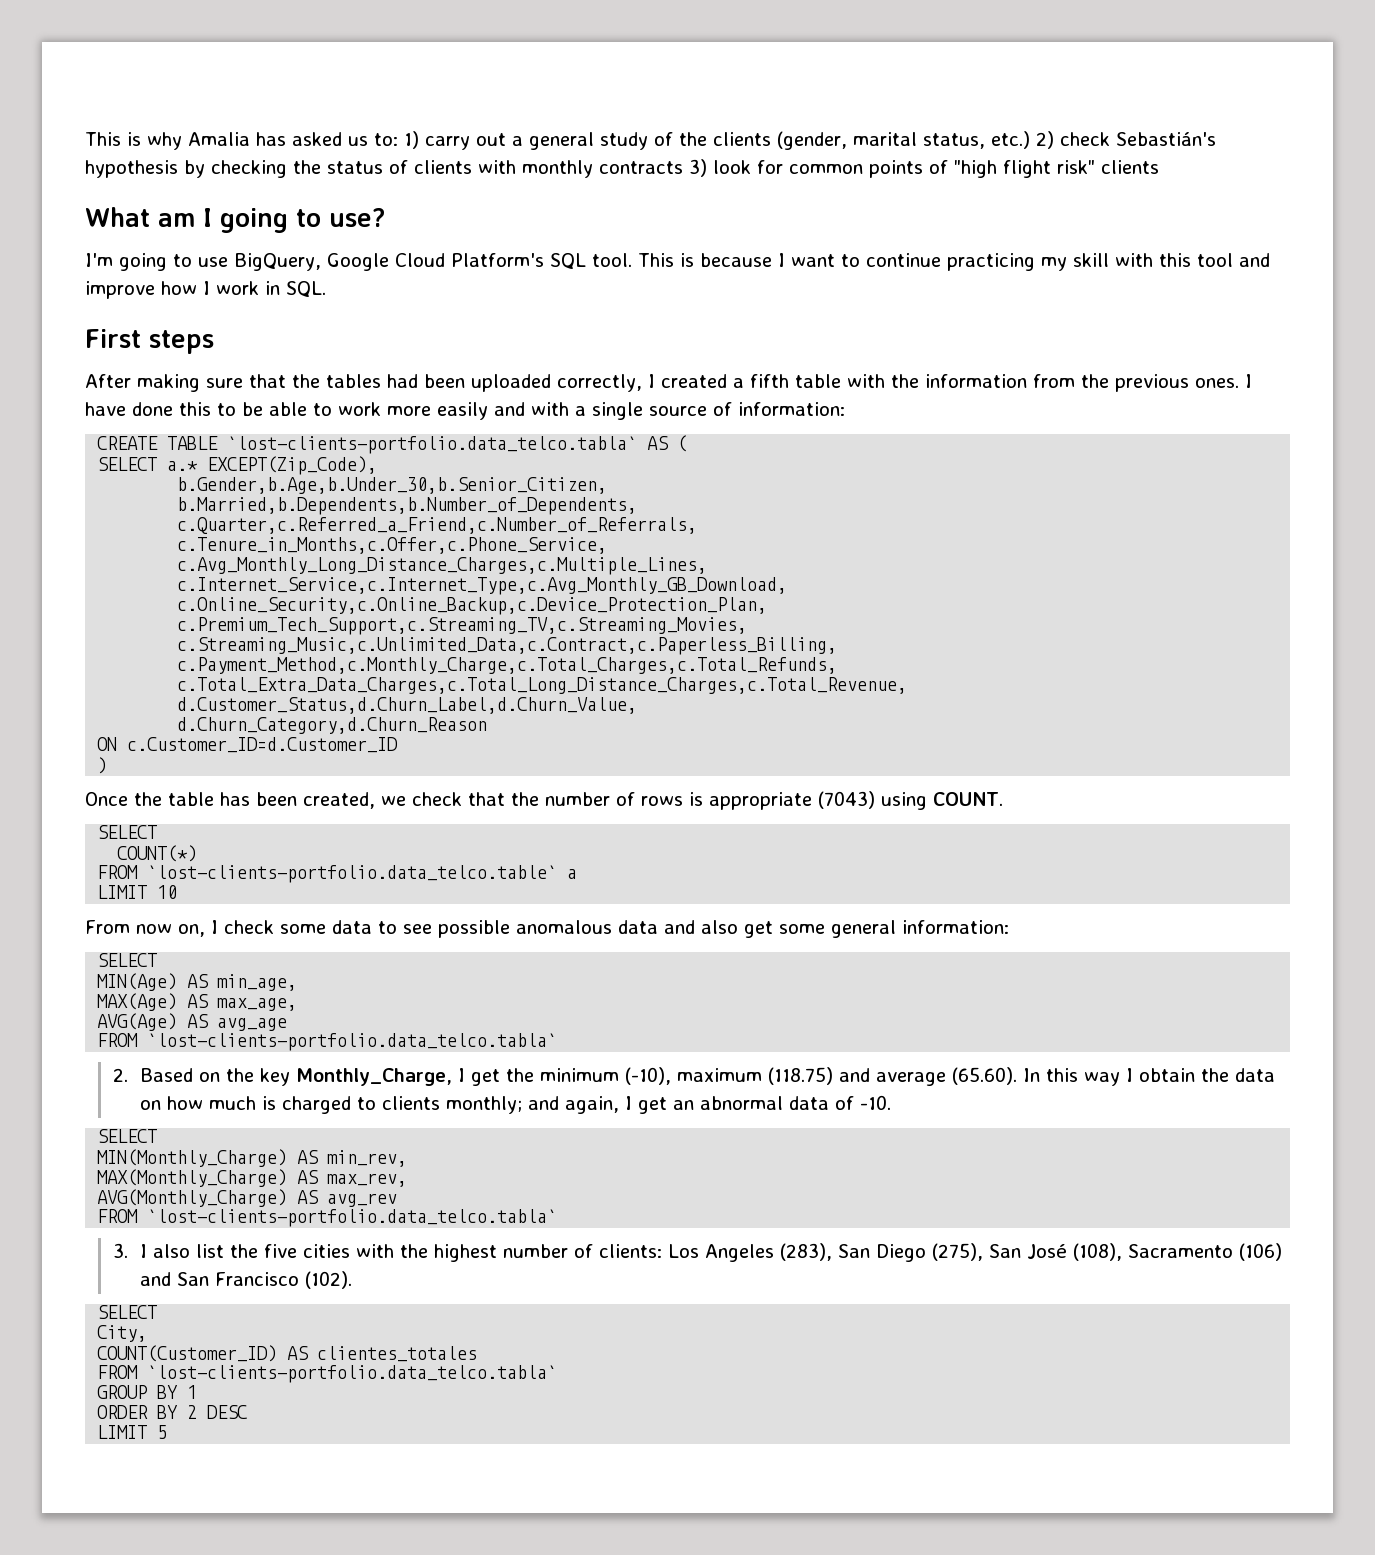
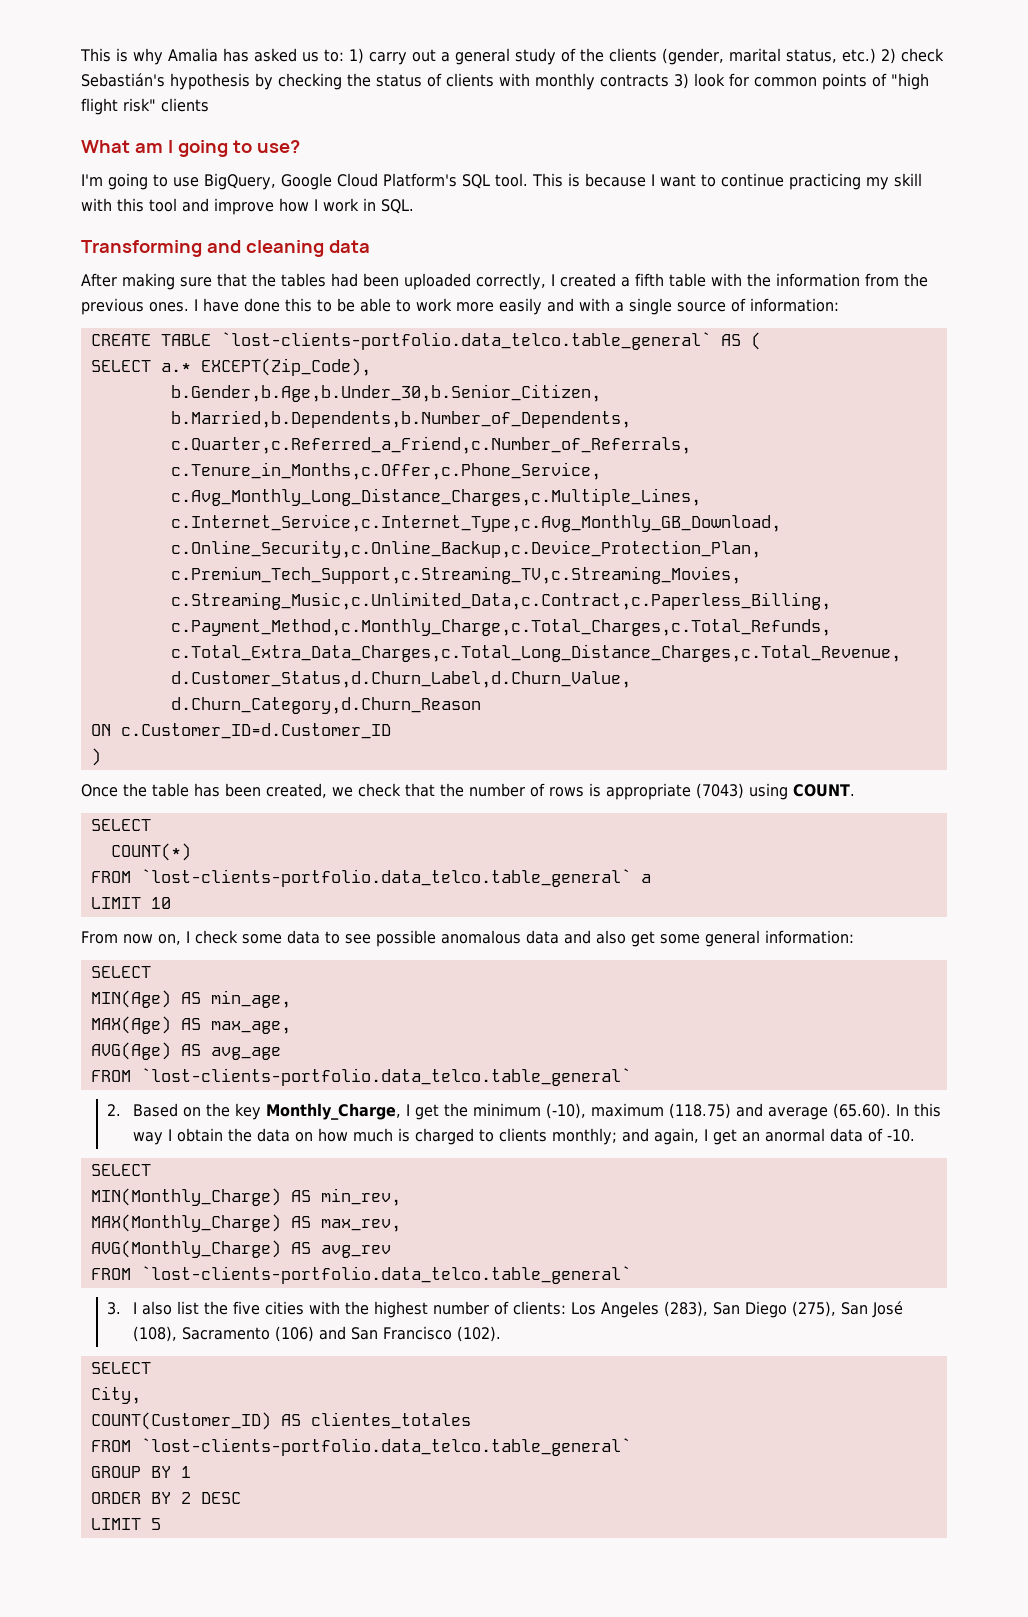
[85,329,214,354] First steps -> [81,240,370,257] Transforming and cleaning data
[227,436,638,454] `lost-clients-portfolio.data_telco.tabla` -> [220,332,711,350] `lost-clients-portfolio.data_telco.table_general`
[147,865,558,883] `lost-clients-portfolio.data_telco.table` -> [140,869,631,887] `lost-clients-portfolio.data_telco.table_general`
[147,1033,558,1051] `lost-clients-portfolio.data_telco.tabla` -> [140,1068,631,1086] `lost-clients-portfolio.data_telco.table_general`
[700,1096,784,1110] abnormal -> [764,1128,825,1142] anormal
[147,1209,558,1227] `lost-clients-portfolio.data_telco.tabla` -> [140,1266,631,1284] `lost-clients-portfolio.data_telco.table_general`
[147,1365,558,1383] `lost-clients-portfolio.data_telco.tabla` -> [140,1438,631,1456] `lost-clients-portfolio.data_telco.table_general`

